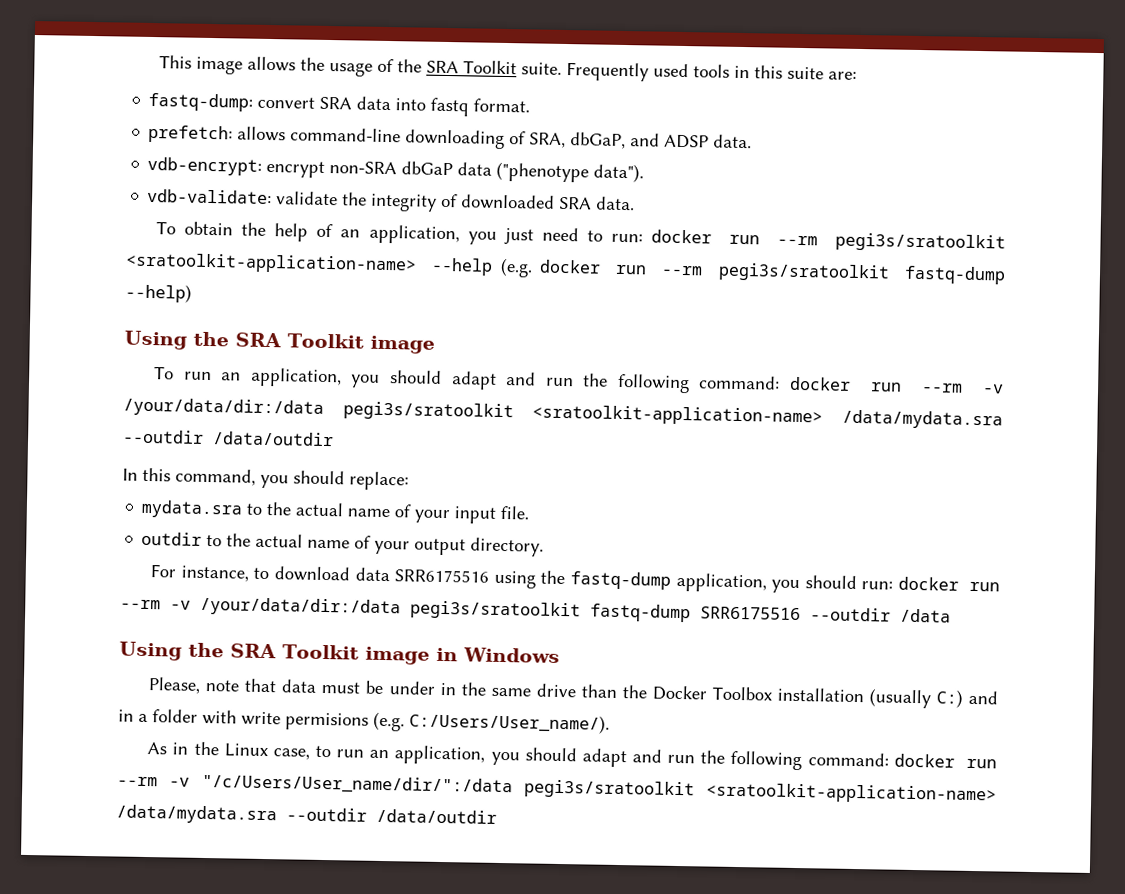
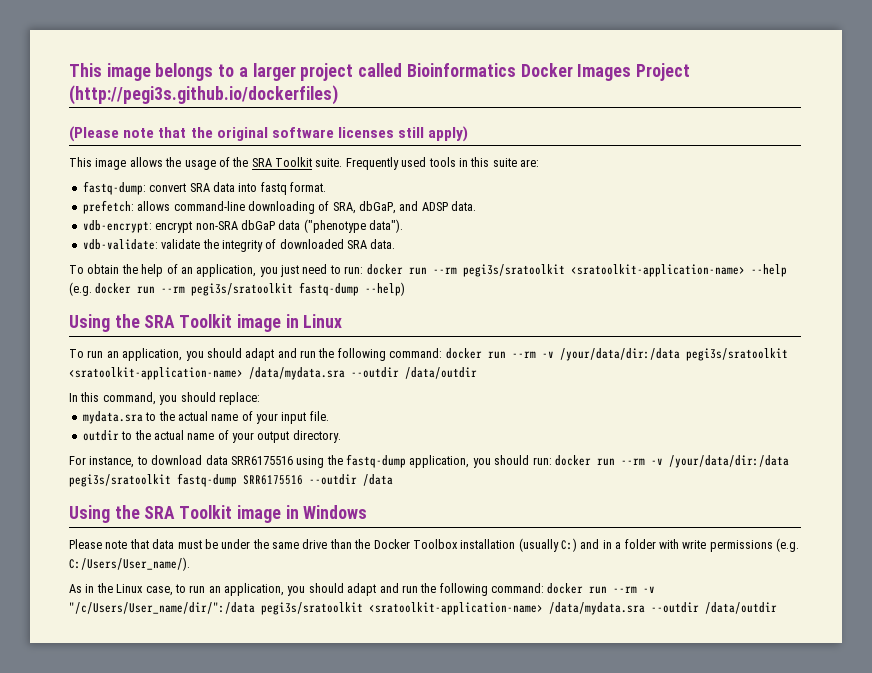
[159,55,244,75] This image -> [69,63,690,81] [69,85,338,105] [69,126,469,142] [69,157,127,170] This image belongs to a larger project called Bioinformatics Docker Images Project (http://pegi3s.github.io/dockerfiles) // (Please note that the original software licenses still apply) // This image
(435, 344) none -> [285,314,343,328] in Linux
[148,677,202,694] Please, -> [69,539,102,549] Please
[439,682,456,696] in -> (251, 544) none
[285,712,369,731] permisions -> [709,540,773,552] permissions

